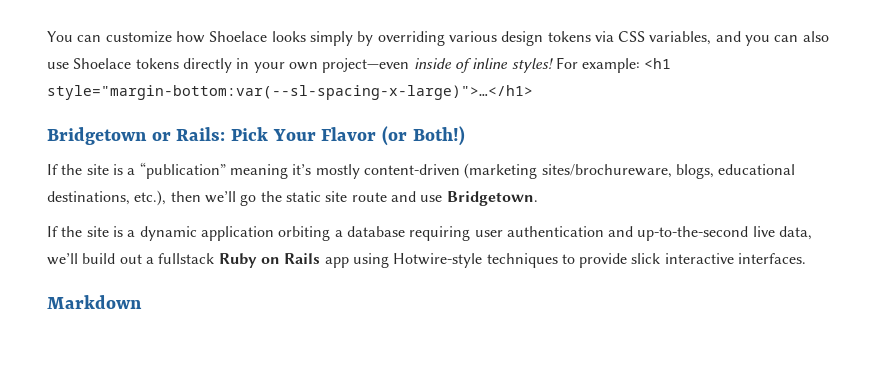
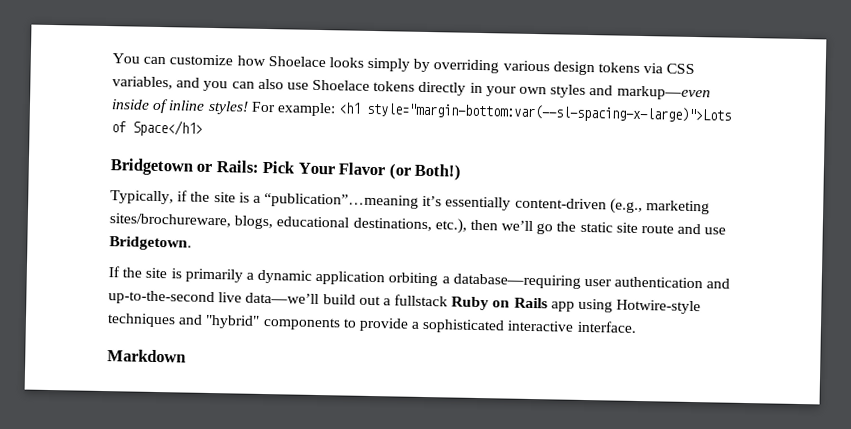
[322,58,410,73] project—even -> [550,84,711,101] styles and markup—even
[47,85,533,100] style="margin-bottom:var(--sl-spacing-x-large)">…</h1> -> [366,101,733,124] [111,119,203,137] style="margin-bottom:var(--sl-spacing-x-large)">Lots of Space</h1>
[47,162,538,179] If the site is a “publication” meaning it’s mostly content-driven (marketing -> [110,190,711,215] Typically, if the site is a “publication”…meaning it’s essentially content-driven (e.g., marketing
(123, 231) none -> [184,268,243,283] primarily
[346,226,471,241] database requiring -> [452,273,581,289] database—requiring
[779,226,813,240] [47,253,78,265] data, we’ll -> [245,292,320,305] data—we’ll
[561,253,807,268] to provide slick interactive interfaces. -> [178,314,637,334] and "hybrid" components to provide a sophisticated interactive interface.

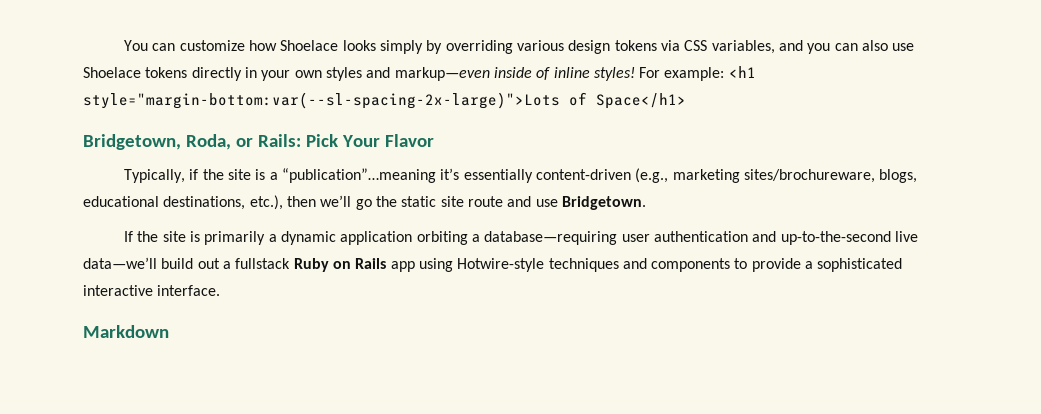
[366,101,733,124] style="margin-bottom:var(--sl-spacing-x-large)">Lots -> [83,92,560,109] style="margin-bottom:var(--sl-spacing-2x-large)">Lots
[110,158,193,176] Bridgetown -> [83,134,231,150] Bridgetown, Roda,
[388,163,462,181] (or Both!) -> (434, 140) none
[205,314,261,329] "hybrid" -> (647, 263) none

